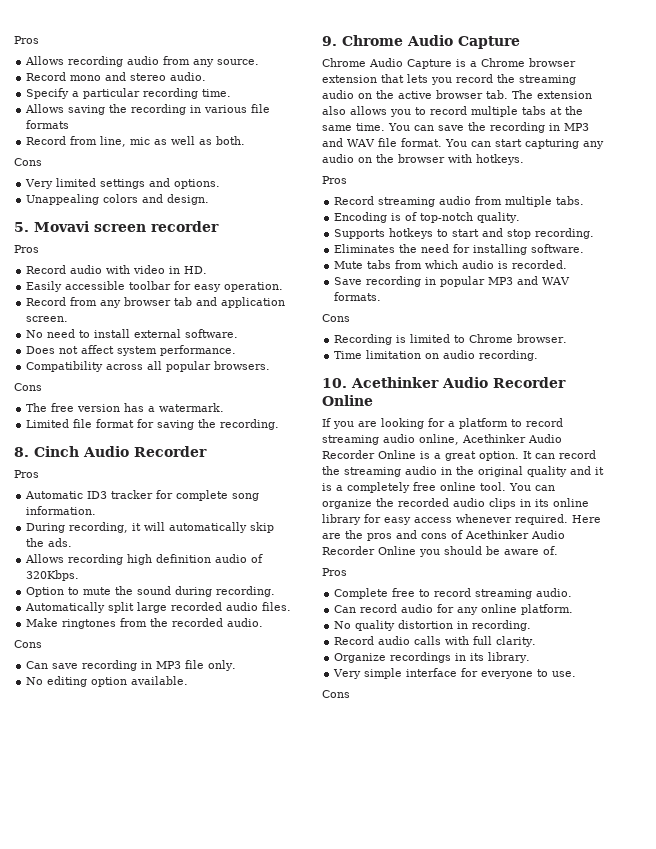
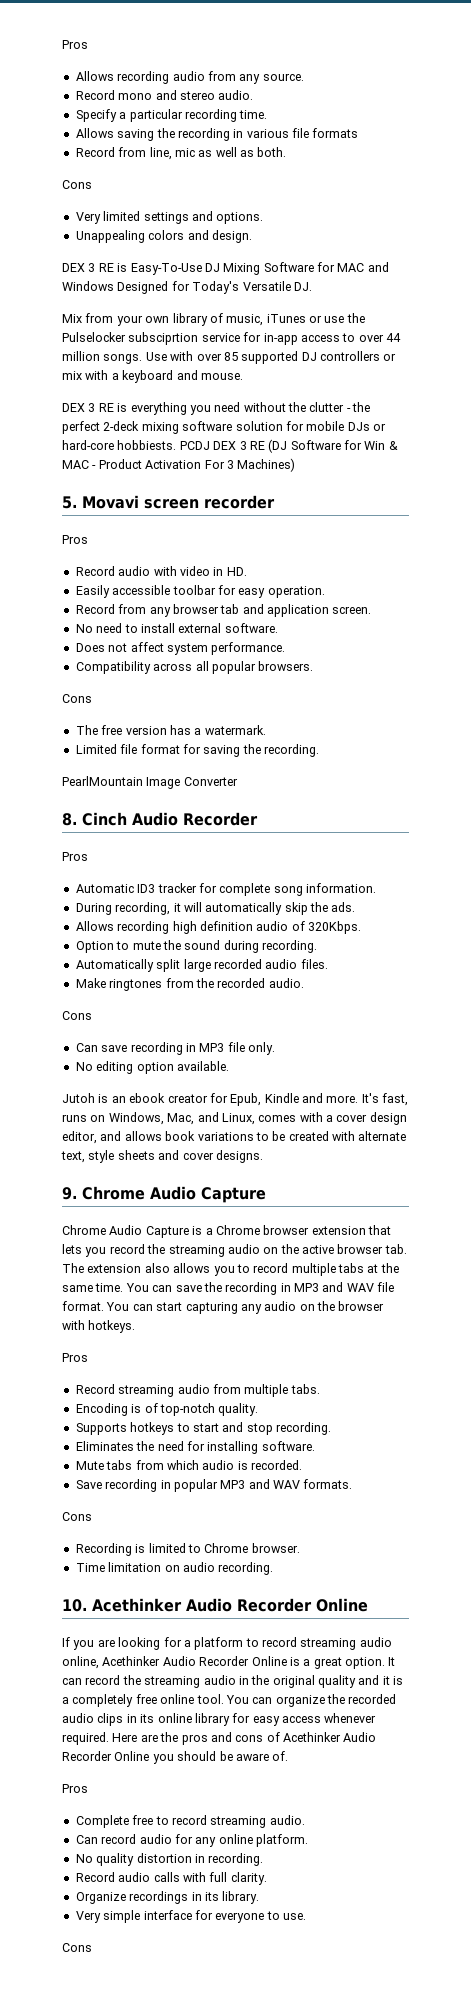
(210, 199) none -> [62,262,389,275] [62,281,312,294] [62,313,365,326] [62,332,401,345] [62,351,397,364] [62,370,243,383] [62,402,371,415] [62,421,386,434] [62,439,398,453] [62,458,296,472] // DEX 3 RE is Easy-To-Use DJ Mixing Software for MAC and Windows Designed for Today's Versatile DJ. // Mix from your own library of music, iTunes or use the Pulselocker subsciprtion service for in-app access to over 44 million songs. Use with over 85 supported DJ controllers or mix with a keyboard and mouse. // DEX 3 RE is everything you need without the clutter - the perfect 2-deck mixing software solution for mobile DJs or hard-core hobbiests. PCDJ DEX 3 RE (DJ Software for Win & MAC - Product Activation For 3 Machines)
(280, 424) none -> [62,776,238,789] // PearlMountain Image Converter
(189, 680) none -> [62,1093,409,1106] [62,1112,407,1125] [62,1131,407,1144] [61,1150,263,1163] // Jutoh is an ebook creator for Epub, Kindle and more. It's fast, runs on Windows, Mac, and Linux, comes with a cover design editor, and allows book variations to be created with alternate text, style sheets and cover designs.

